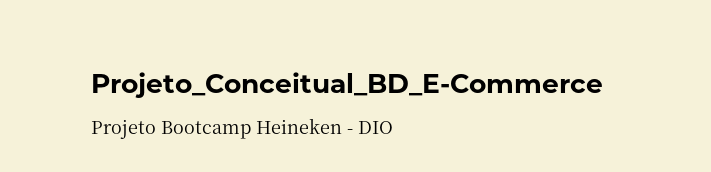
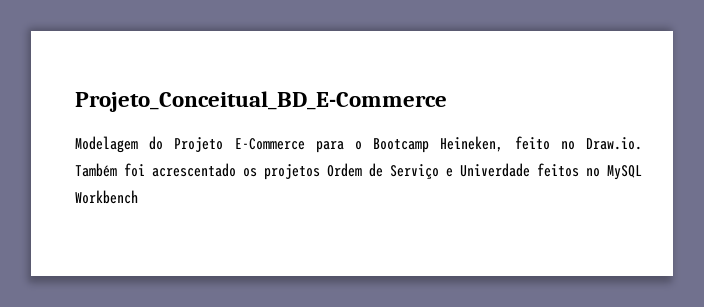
[91,118,393,139] Projeto Bootcamp Heineken - DIO -> [75,136,642,153] [75,163,642,180] [75,190,138,204] Modelagem do Projeto E-Commerce para o Bootcamp Heineken, feito no Draw.io. Também foi acrescentado os projetos Ordem de Serviço e Univerdade feitos no MySQL Workbench

